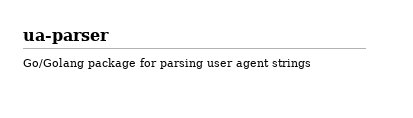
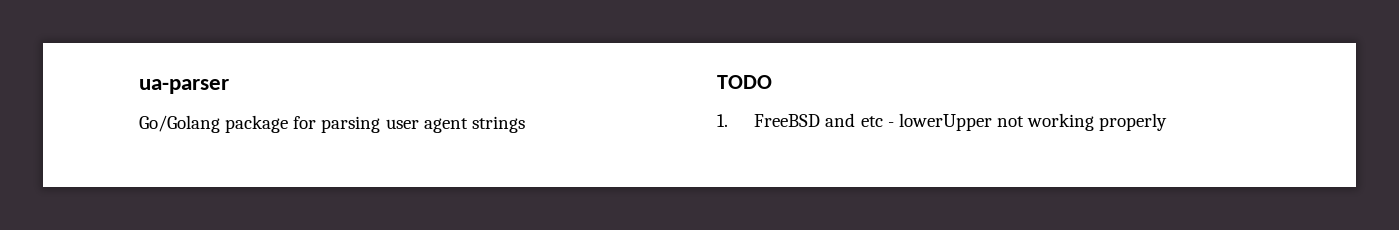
(311, 64) none -> [717,75,772,89] [717,113,1168,131] // TODO // 1. FreeBSD and etc - lowerUpper not working properly

